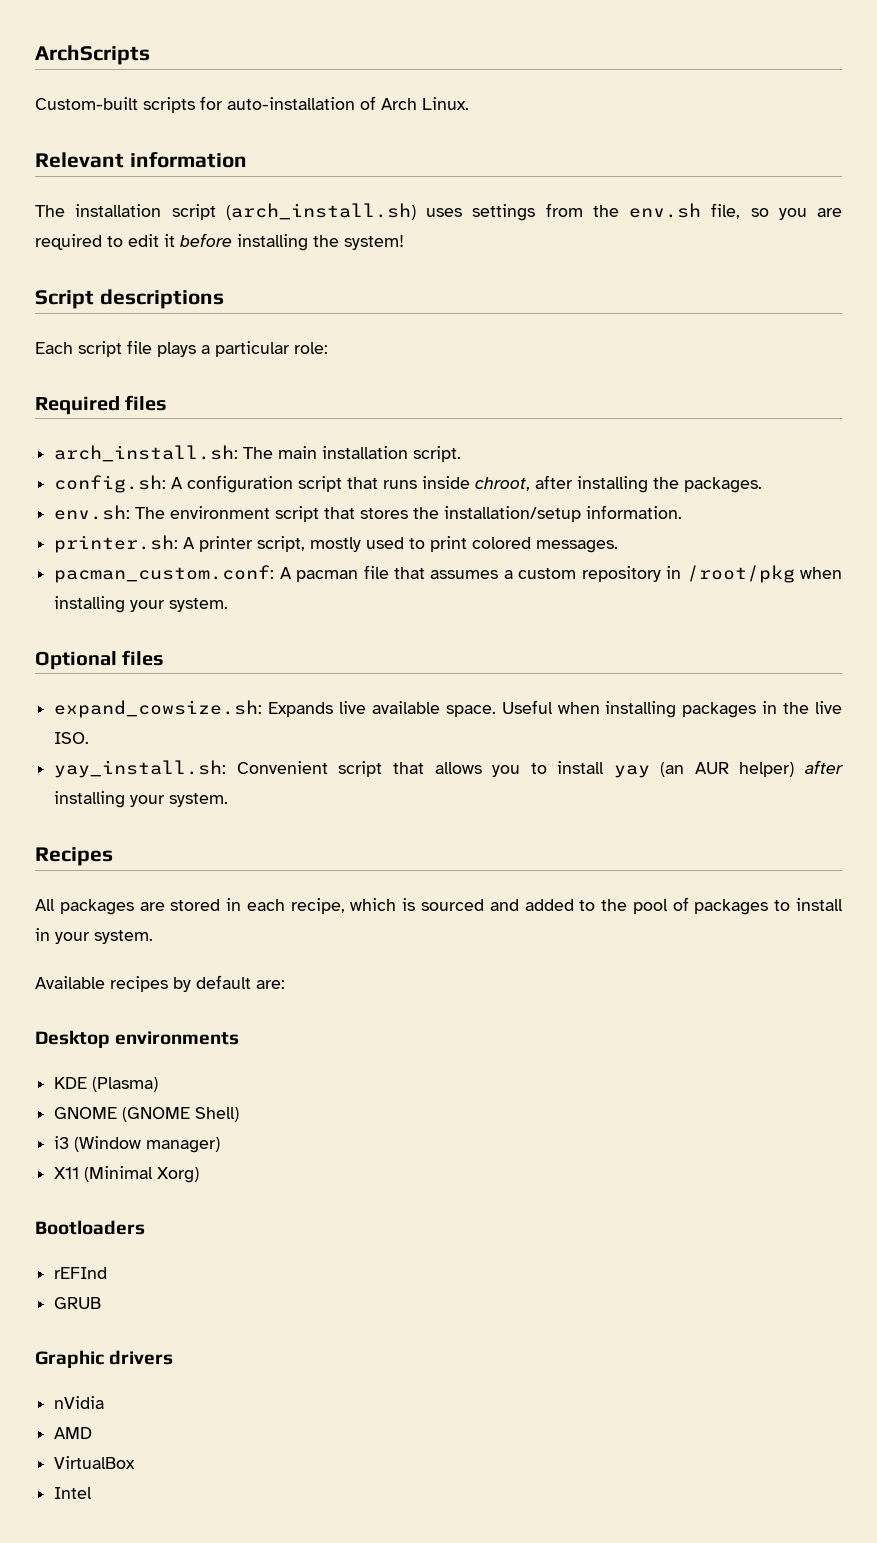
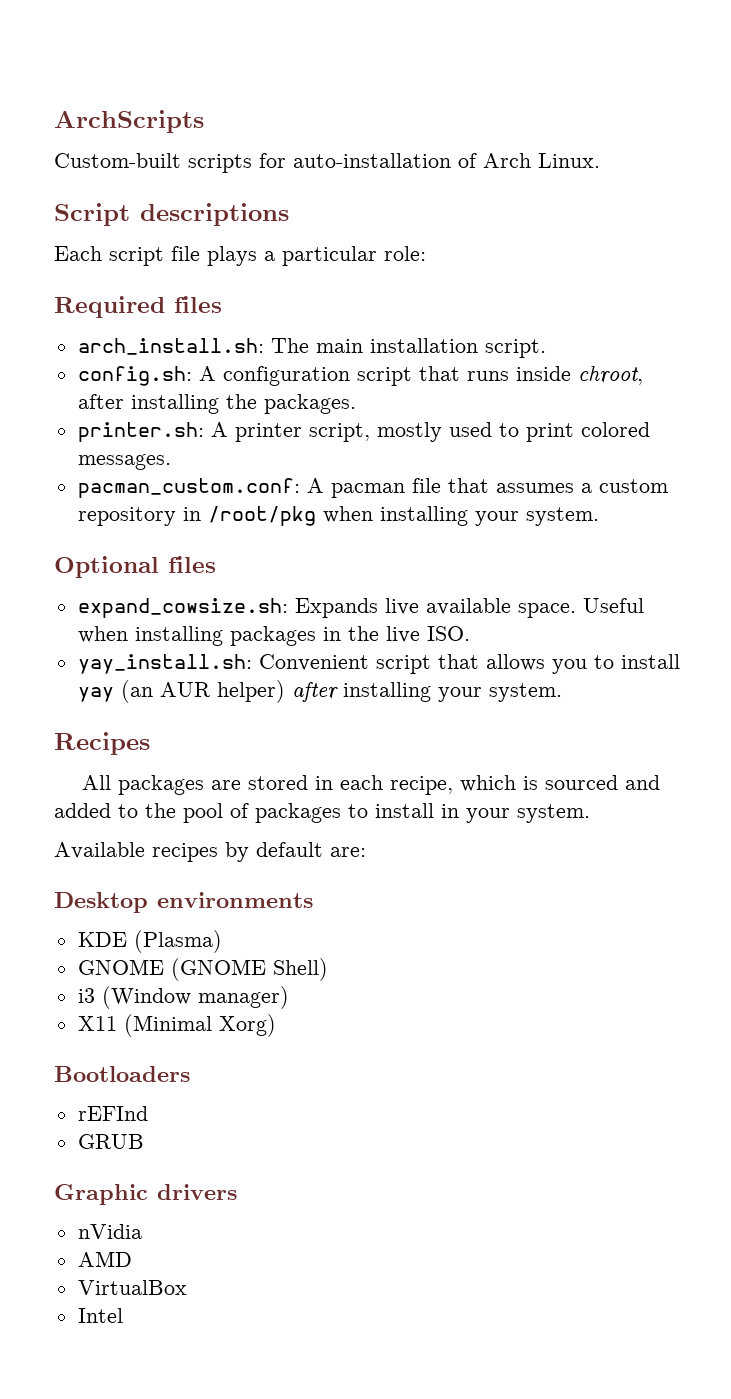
[35,152,247,168] [35,203,842,221] [35,233,404,251] // Relevant information // The installation script (arch_install.sh) uses settings from the env.sh file, so you are required to edit it before installing the system! -> (600, 160) none
[54,505,683,522] // env.sh: The environment script that stores the installation/setup information. -> (356, 404) none

